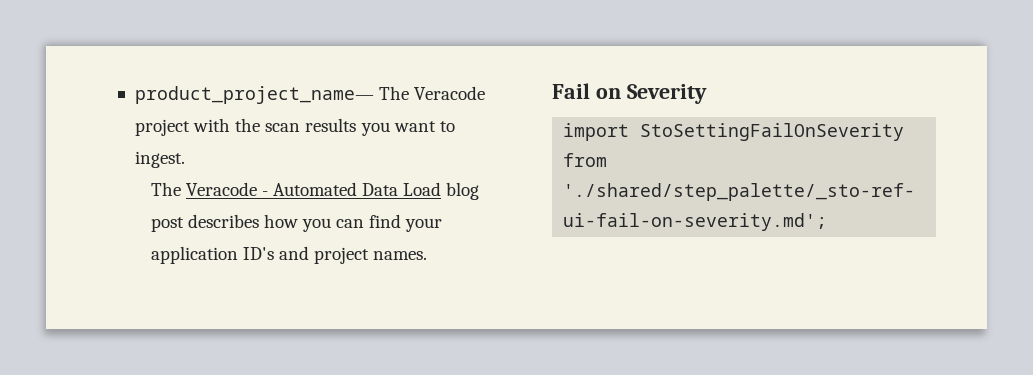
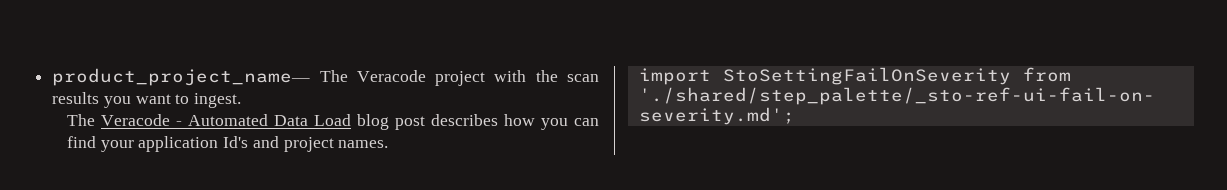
[242,247,274,260] ID's -> [223,136,249,148] Id's
[552,83,707,104] // Fail on Severity -> (389, 144) none

